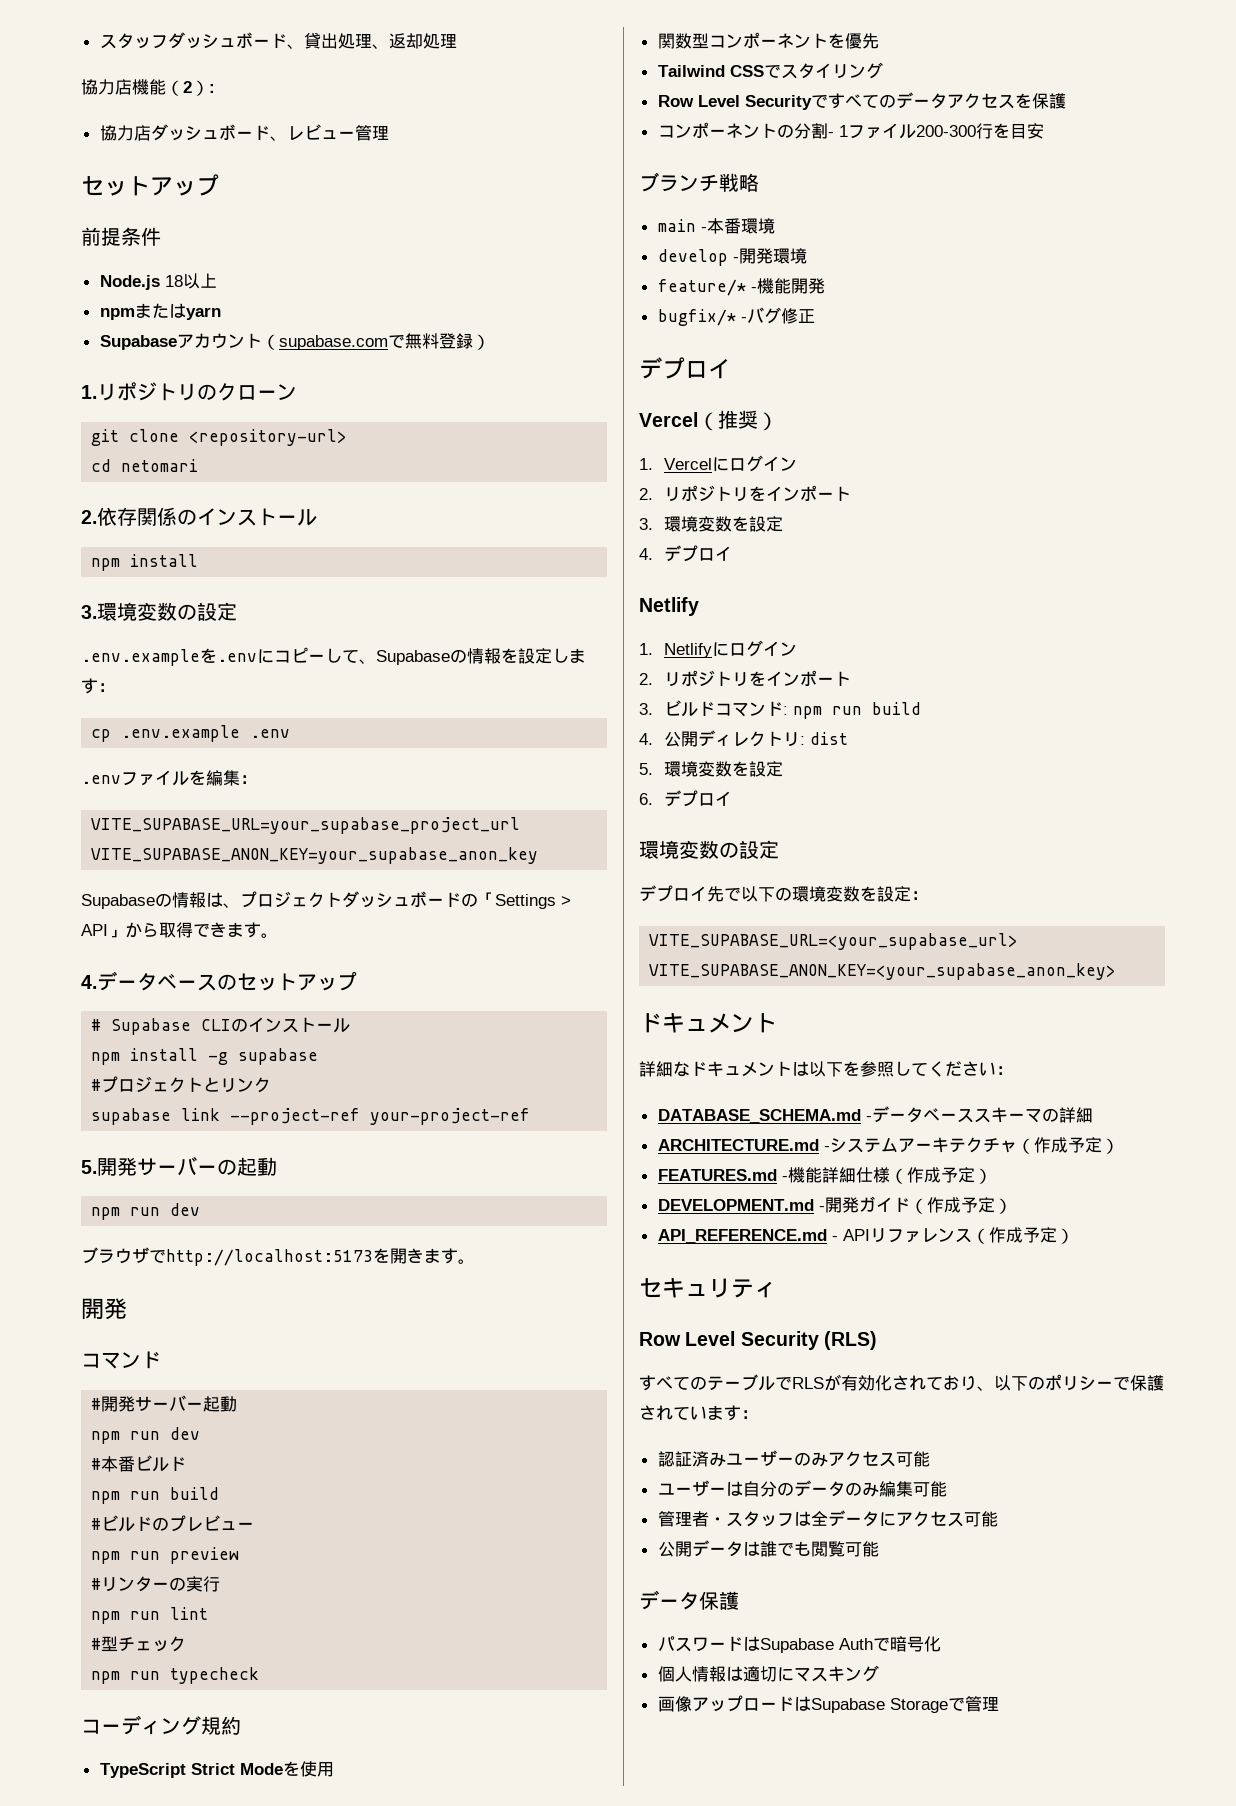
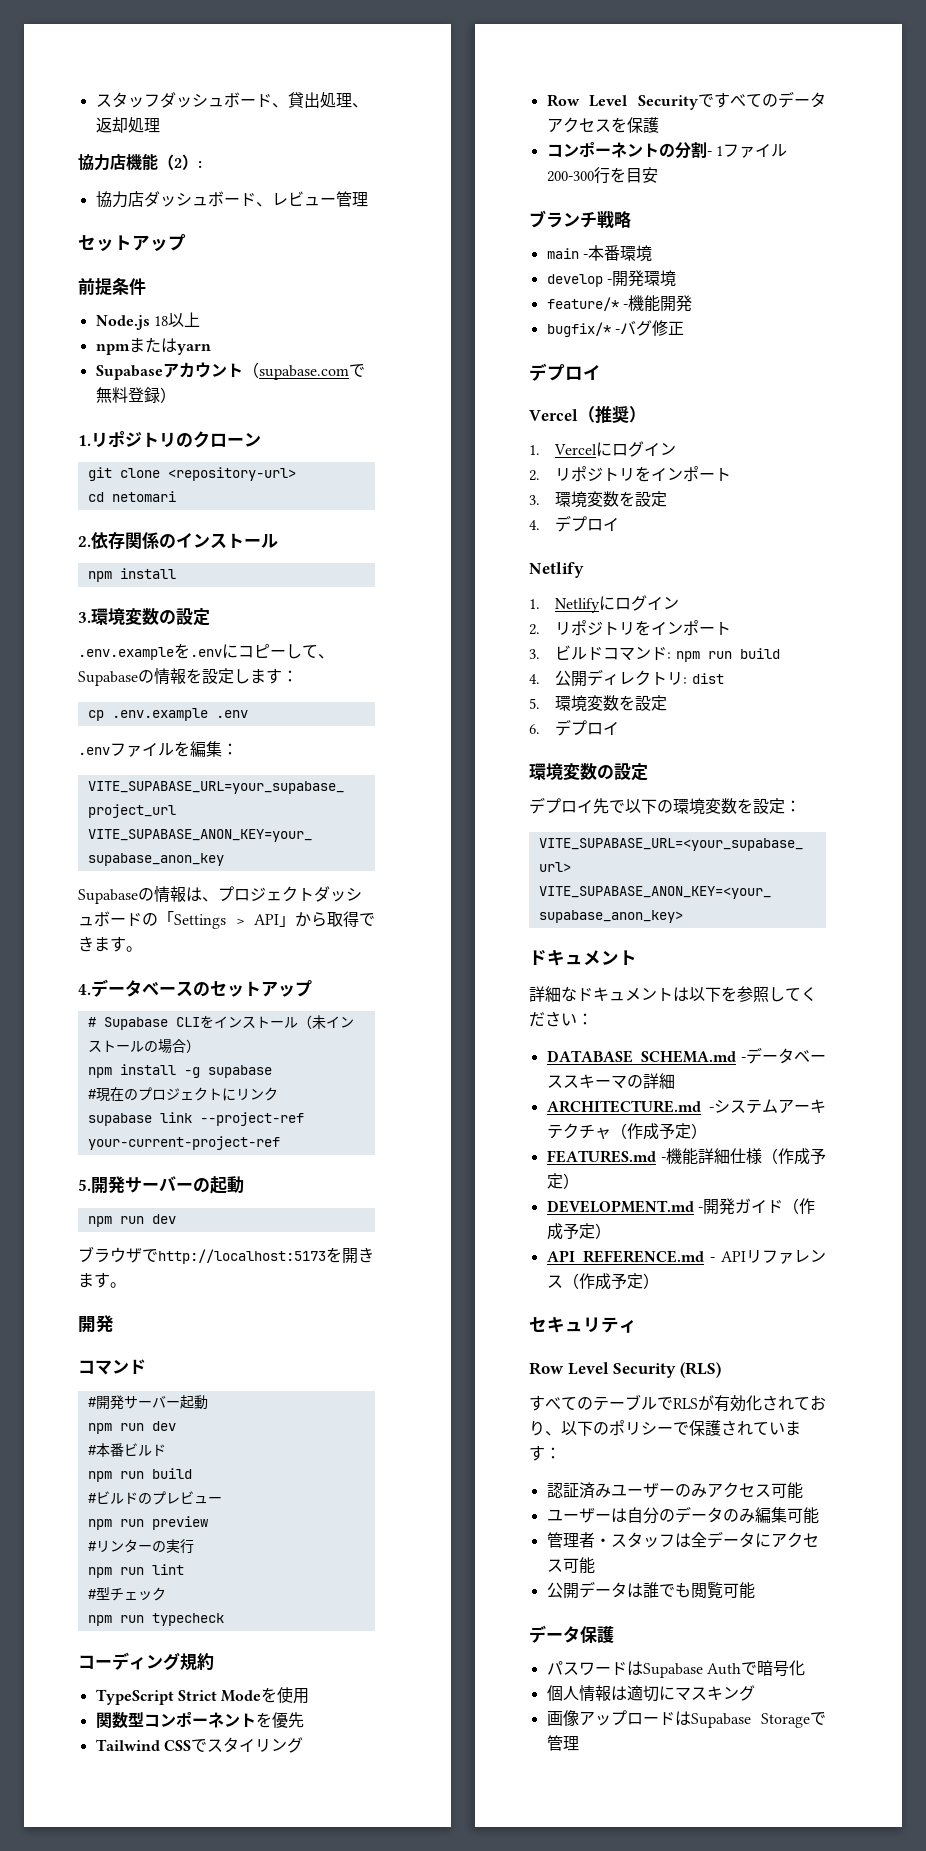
[231,1017,351,1033] のインストール -> [199,1015,354,1029] [87,1039,200,1053] をインストール（未インストールの場合）
[101,1076,221,1093] プロジェクトと -> [95,1087,236,1102] 現在のプロジェクトに
[370,1108,531,1125] your-project-ref -> [87,1136,280,1150] your-current-project-ref

